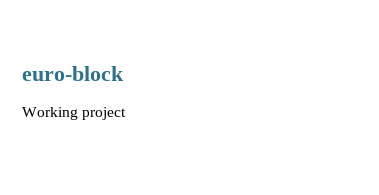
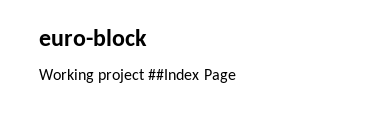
(127, 113) none -> [148,69,236,83] ##Index Page

